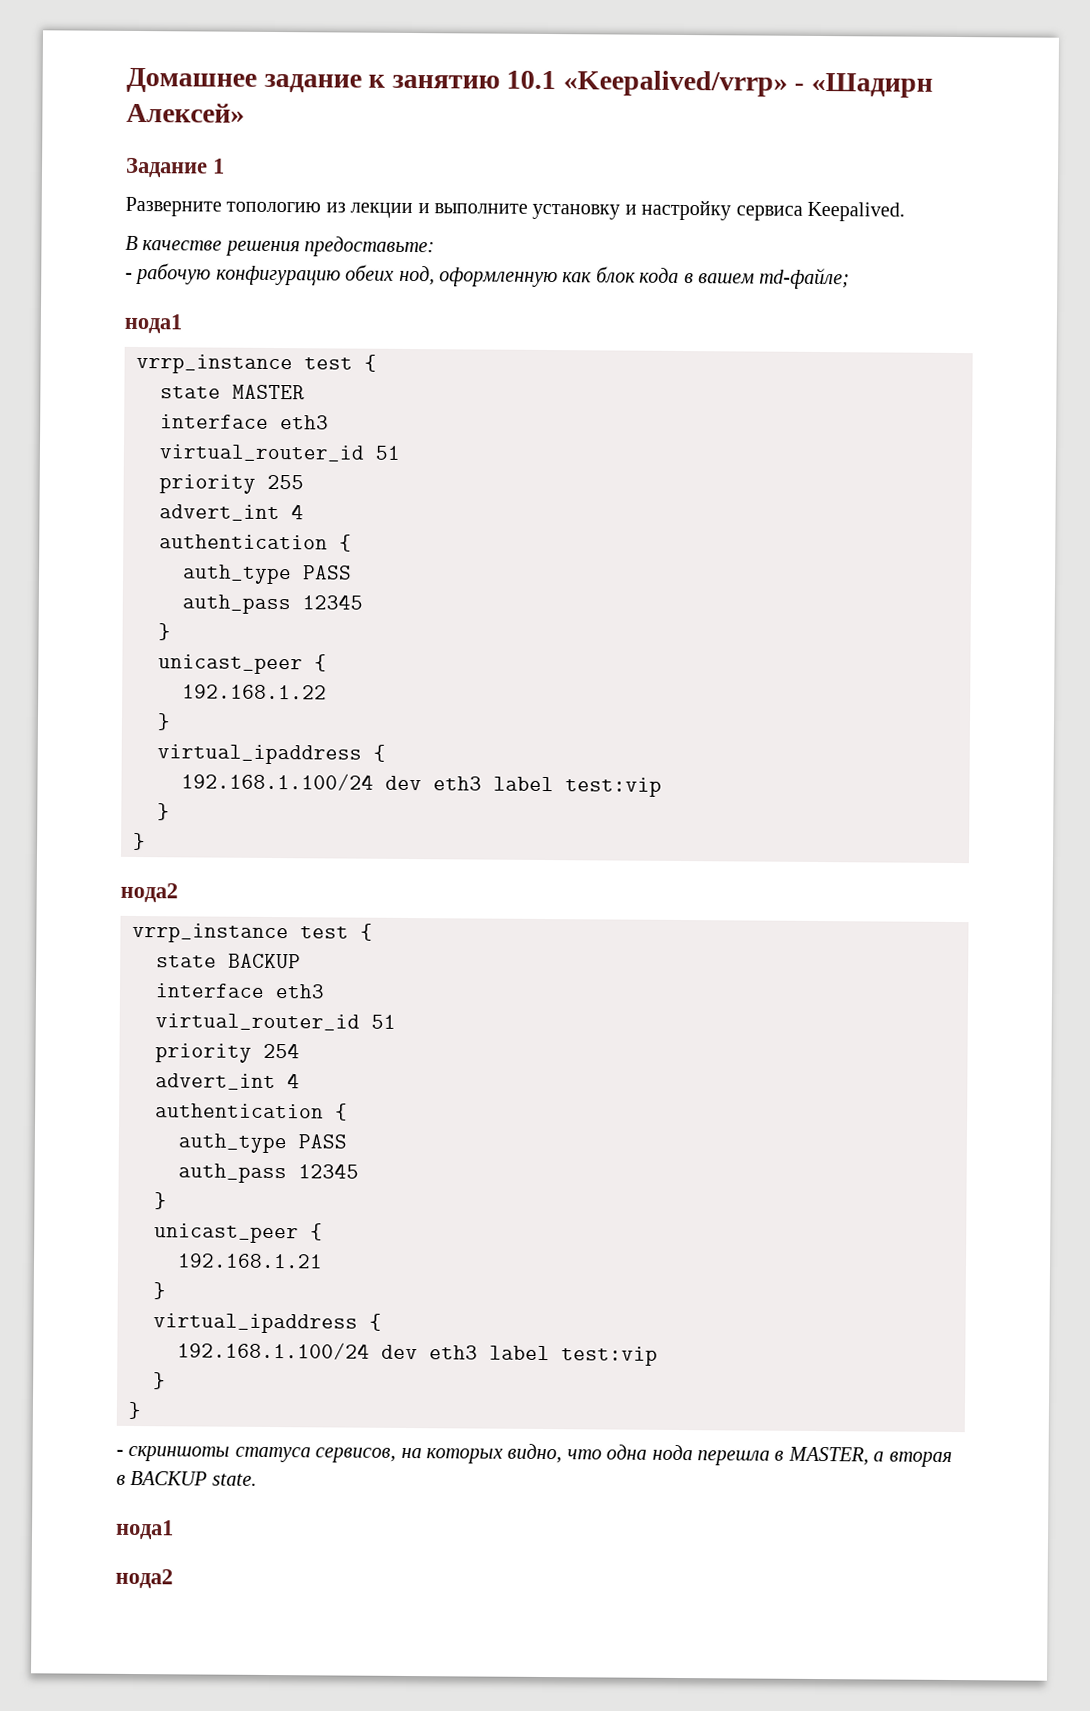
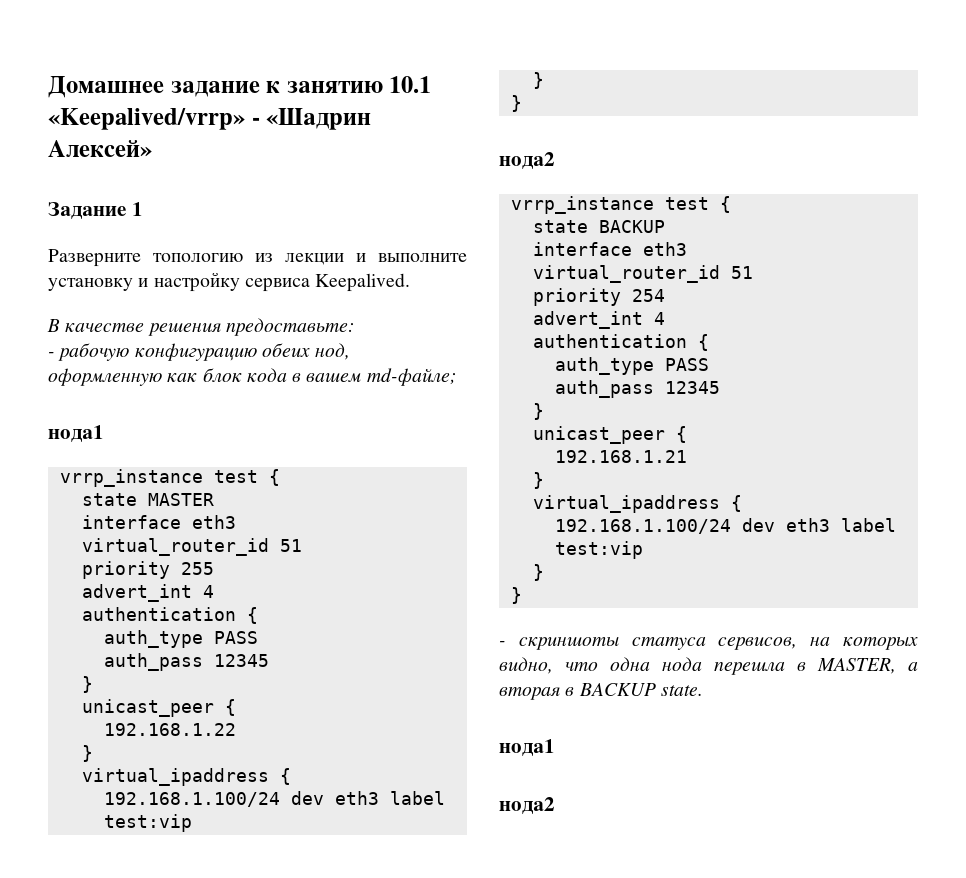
[810,72,933,98] «Шадирн -> [266,108,372,130] «Шадрин

